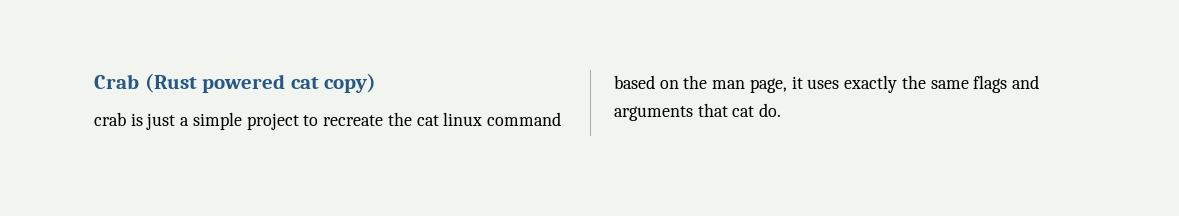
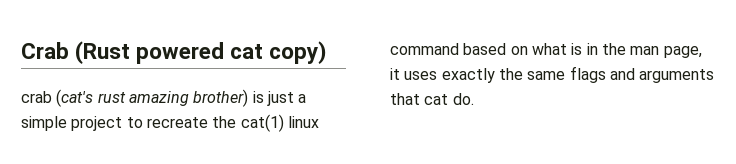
(126, 119) none -> [56,89,249,107] (cat's rust amazing brother)
[416,115,439,126] cat -> [240,114,284,132] cat(1)
(679, 84) none -> [531,43,598,55] what is in

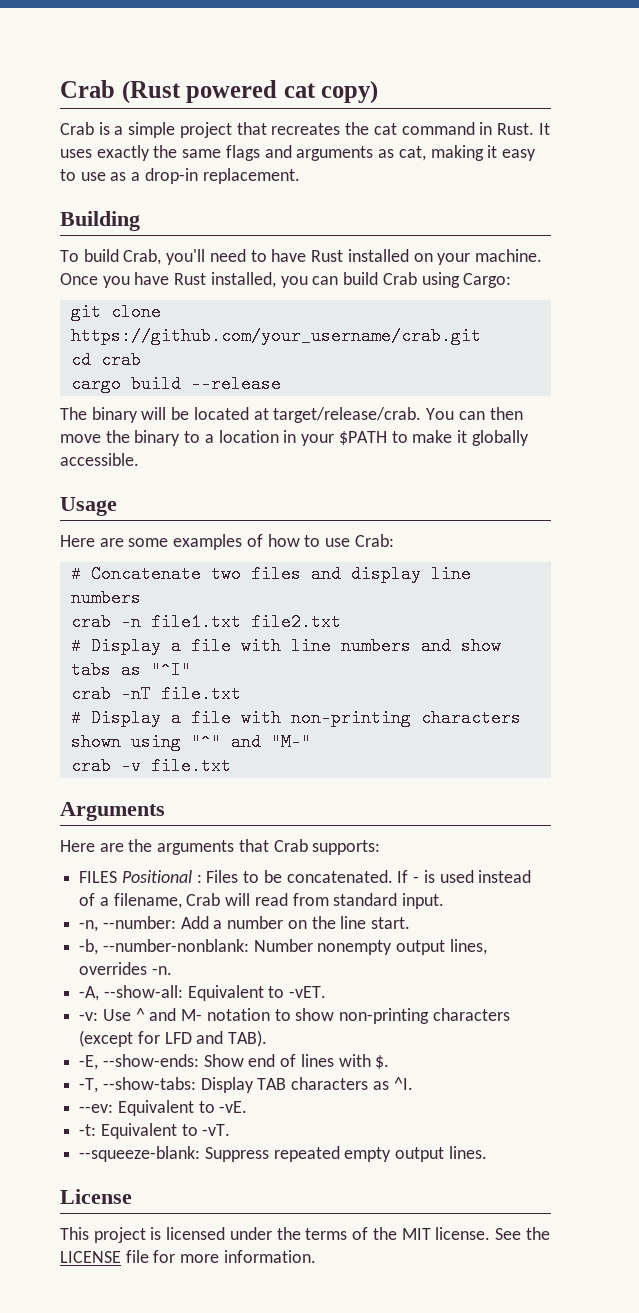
[21,89,307,107] [21,114,319,132] [390,43,702,58] [390,68,400,80] crab (cat's rust amazing brother) is just a simple project to recreate the cat(1) linux command based on what is in the man page, it -> [60,122,550,138] Crab is a simple project that recreates the cat command in Rust. It
[390,93,474,105] that cat do. -> [378,145,536,161] [60,168,300,184] [60,211,140,231] [60,249,542,265] [60,272,512,288] [70,303,161,321] [70,327,481,345] [70,351,141,369] [70,375,281,393] [60,407,523,423] [60,430,529,446] [60,453,139,466] [60,497,117,516] [60,534,394,550] [70,565,471,583] [70,589,141,607] [70,613,341,631] [70,637,501,655] [70,661,191,679] [70,685,241,703] [70,709,521,727] [70,733,311,751] [70,757,231,775] [60,802,165,821] [60,839,381,855] [79,870,532,883] [79,893,445,909] [79,916,411,932] [79,939,487,955] [79,962,172,975] [79,985,327,1001] [79,1008,510,1024] [79,1030,268,1047] [79,1054,390,1070] [79,1077,413,1093] [79,1100,248,1116] [79,1123,231,1139] [79,1146,487,1162] [60,1189,132,1204] [60,1227,550,1243] [60,1250,316,1263] as cat, making it easy to use as a drop-in replacement. // Building // To build Crab, you'll need to have Rust installed on your machine. Once you have Rust installed, you can build Crab using Cargo: // git clone https://github.com/your_username/crab.git // cd crab // cargo build --release // The binary will be located at target/release/crab. You can then move the binary to a location in your $PATH to make it globally accessible. // Usage // Here are some examples of how to use Crab: // # Concatenate two files and display line numbers // crab -n file1.txt file2.txt // # Display a file with line numbers and show tabs as "^I" // crab -nT file.txt // # Display a file with non-printing characters shown using "^" and "M-" // crab -v file.txt // Arguments // Here are the arguments that Crab supports: // FILES Positional : Files to be concatenated. If - is used instead of a filename, Crab will read from standard input. // -n, --number: Add a number on the line start. // -b, --number-nonblank: Number nonempty output lines, overrides -n. // -A, --show-all: Equivalent to -vET. // -v: Use ^ and M- notation to show non-printing characters (except for LFD and TAB). // -E, --show-ends: Show end of lines with $. // -T, --show-tabs: Display TAB characters as ^I. // --ev: Equivalent to -vE. // -t: Equivalent to -vT. // --squeeze-blank: Suppress repeated empty output lines. // License // This project is licensed under the terms of the MIT license. See the LICENSE file for more information.

